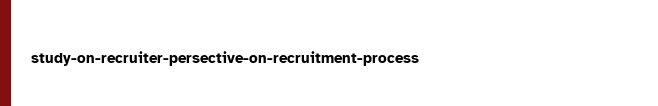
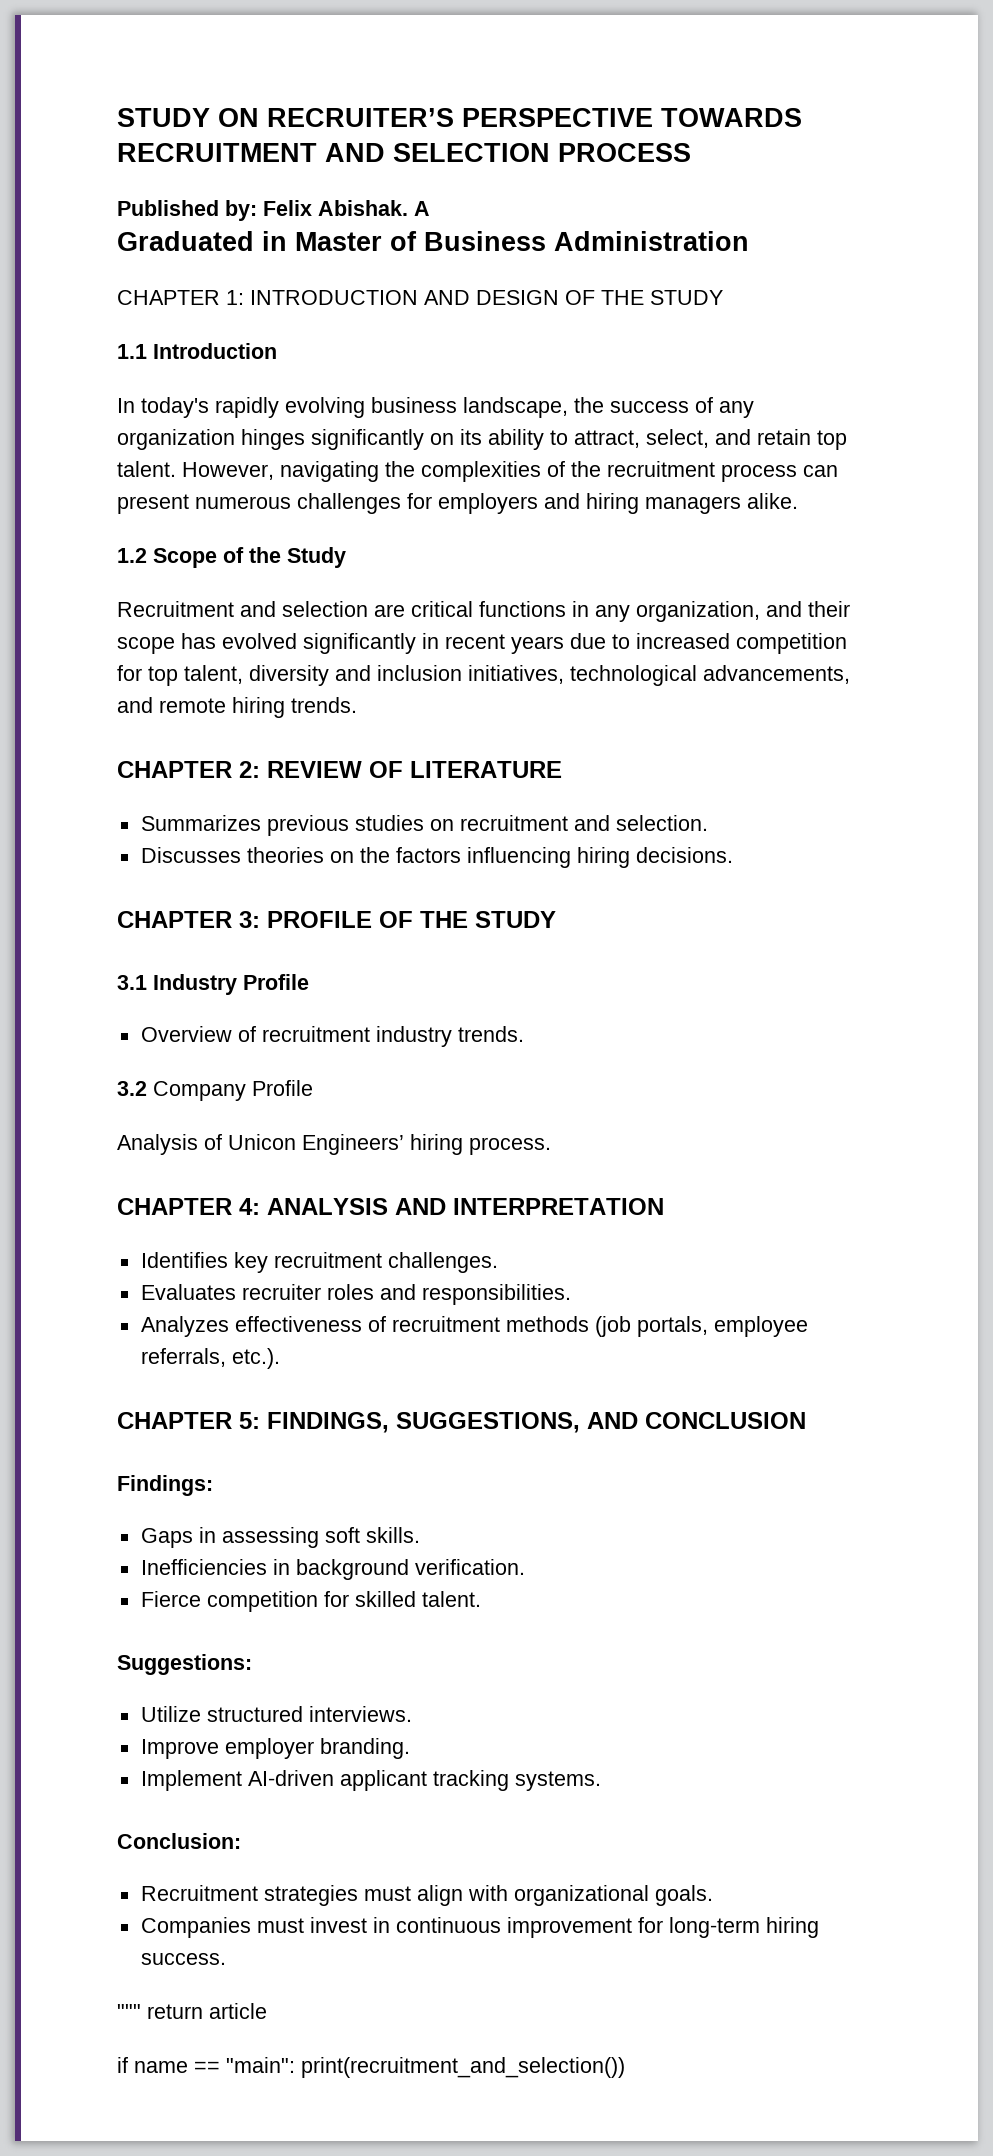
[31,51,419,66] study-on-recruiter-persective-on-recruitment-process -> [117,108,802,127] [117,143,691,162] [117,200,430,221] [117,231,749,251] [117,290,723,305] [117,343,277,359] [117,397,754,418] [117,429,847,450] [117,461,838,482] [117,493,798,514] [117,547,346,568] [117,601,850,622] [117,633,847,654] [117,665,850,686] [117,697,357,718] [117,761,562,778] [140,815,708,836] [140,847,733,868] [117,911,556,928] [117,974,309,995] [140,1026,524,1047] [117,1080,313,1101] [117,1134,551,1155] [117,1198,664,1215] [140,1252,498,1273] [140,1284,571,1305] [140,1316,808,1337] [140,1348,280,1369] [117,1412,806,1433] [117,1475,213,1496] [140,1527,420,1548] [140,1559,525,1580] [140,1591,481,1612] [117,1654,252,1675] [140,1706,412,1722] [140,1738,410,1759] [140,1770,601,1791] [117,1833,241,1849] [140,1885,713,1906] [140,1917,819,1938] [140,1953,226,1965] [117,2003,267,2019] [117,2057,625,2078] STUDY ON RECRUITER’S PERSPECTIVE TOWARDS RECRUITMENT AND SELECTION PROCESS // Published by: Felix Abishak. A // Graduated in Master of Business Administration // CHAPTER 1: INTRODUCTION AND DESIGN OF THE STUDY // 1.1 Introduction // In today's rapidly evolving business landscape, the success of any organization hinges significantly on its ability to attract, select, and retain top talent. However, navigating the complexities of the recruitment process can present numerous challenges for employers and hiring managers alike. // 1.2 Scope of the Study // Recruitment and selection are critical functions in any organization, and their scope has evolved significantly in recent years due to increased competition for top talent, diversity and inclusion initiatives, technological advancements, and remote hiring trends. // CHAPTER 2: REVIEW OF LITERATURE // Summarizes previous studies on recruitment and selection. // Discusses theories on the factors influencing hiring decisions. // CHAPTER 3: PROFILE OF THE STUDY // 3.1 Industry Profile // Overview of recruitment industry trends. // 3.2 Company Profile // Analysis of Unicon Engineers’ hiring process. // CHAPTER 4: ANALYSIS AND INTERPRETATION // Identifies key recruitment challenges. // Evaluates recruiter roles and responsibilities. // Analyzes effectiveness of recruitment methods (job portals, employee referrals, etc.). // CHAPTER 5: FINDINGS, SUGGESTIONS, AND CONCLUSION // Findings: // Gaps in assessing soft skills. // Inefficiencies in background verification. // Fierce competition for skilled talent. // Suggestions: // Utilize structured interviews. // Improve employer branding. // Implement AI-driven applicant tracking systems. // Conclusion: // Recruitment strategies must align with organizational goals. // Companies must invest in continuous improvement for long-term hiring success. // """ return article // if name == "main": print(recruitment_and_selection())

